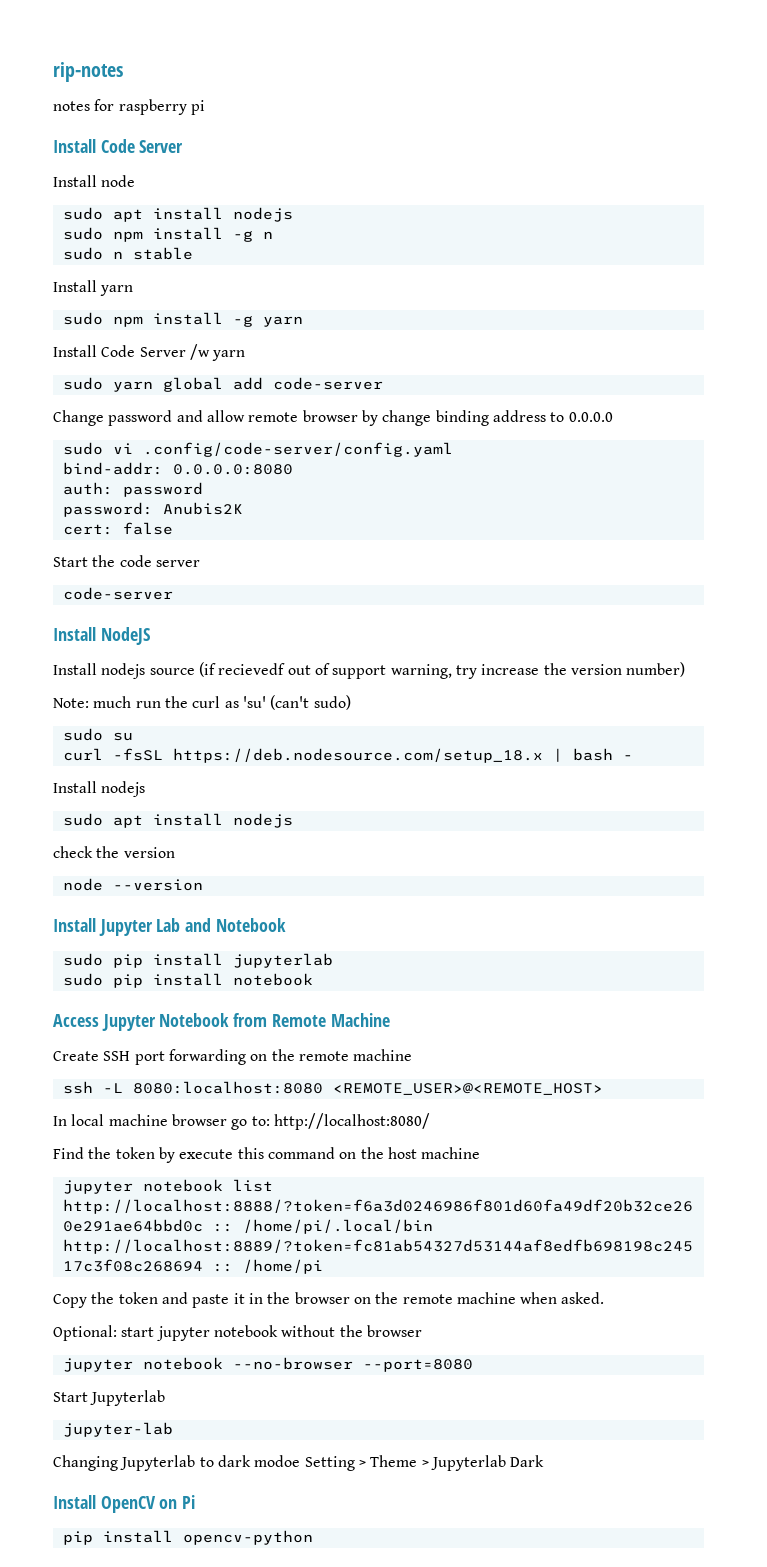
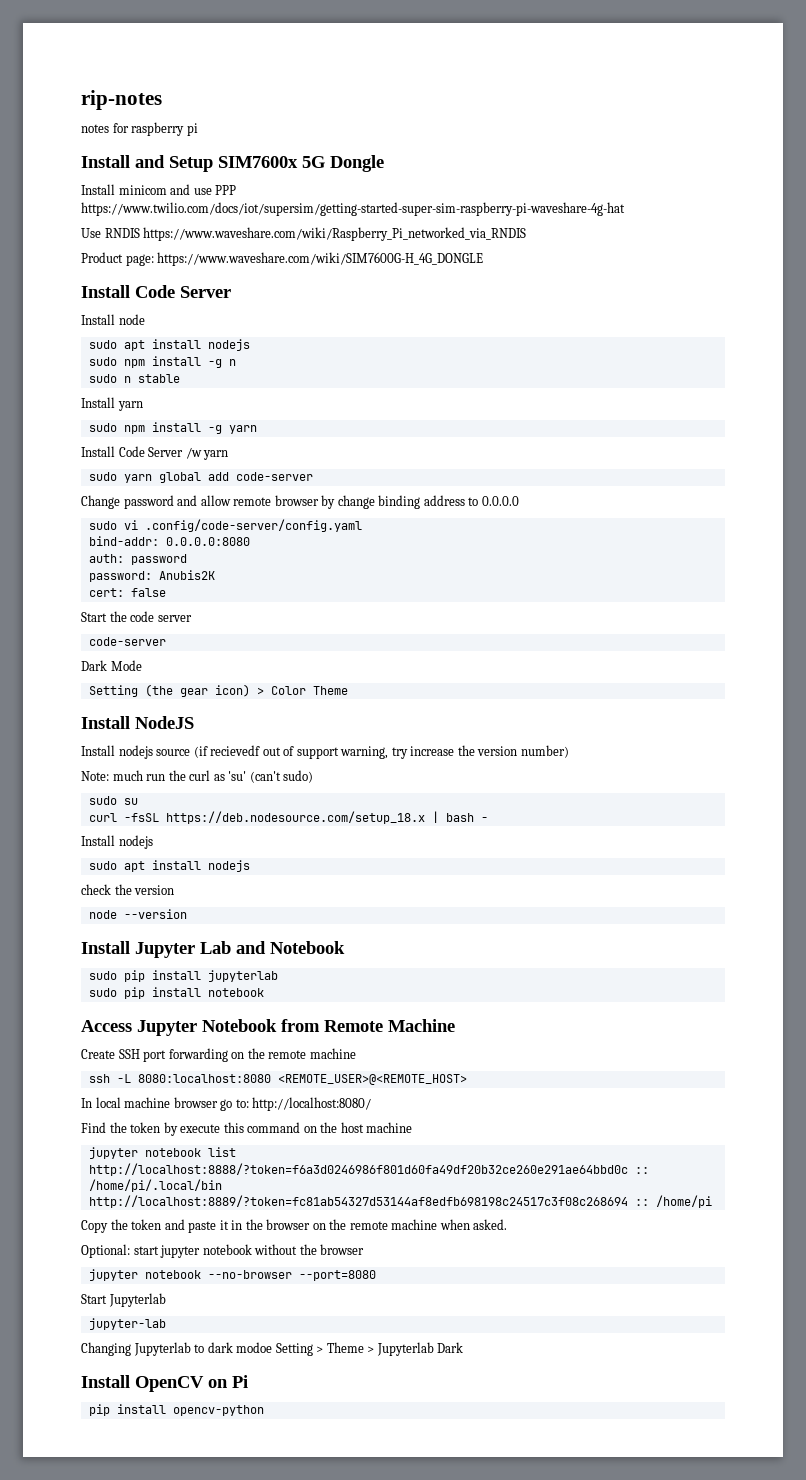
(205, 107) none -> [81,155,384,172] [81,184,237,195] [81,202,625,216] [81,227,527,241] [81,252,484,266] // Install and Setup SIM7600x 5G Dongle // Install minicom and use PPP https://www.twilio.com/docs/iot/supersim/getting-started-super-sim-raspberry-pi-waveshare-4g-hat // Use RNDIS https://www.waveshare.com/wiki/Raspberry_Pi_networked_via_RNDIS // Product page: https://www.waveshare.com/wiki/SIM7600G-H_4G_DONGLE
(173, 593) none -> [81,660,142,671] [88,684,348,697] // Dark Mode // Setting (the gear icon) > Color Theme

